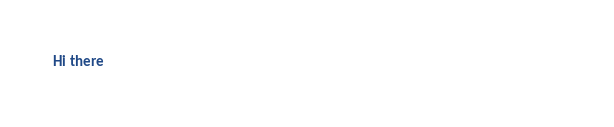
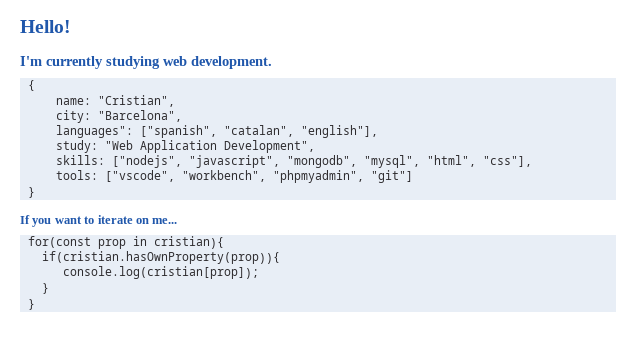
[53,55,104,66] Hi there -> [20,20,71,33] [20,56,272,69] [27,80,35,91] [55,95,175,107] [55,110,182,123] [55,125,378,138] [55,140,315,153] [55,155,532,168] [55,170,413,183] [27,187,35,198] [20,215,178,227] [27,236,224,249] [41,251,280,264] [62,266,259,279] [41,283,49,294] [27,299,35,310] Hello! // I'm currently studying web development. // { // name: "Cristian", // city: "Barcelona", // languages": ["spanish", "catalan", "english"], // study: "Web Application Development", // skills: ["nodejs", "javascript", "mongodb", "mysql", "html", "css"], // tools: ["vscode", "workbench", "phpmyadmin", "git"] // } // If you want to iterate on me... // for(const prop in cristian){ // if(cristian.hasOwnProperty(prop)){ // console.log(cristian[prop]); // } // }

